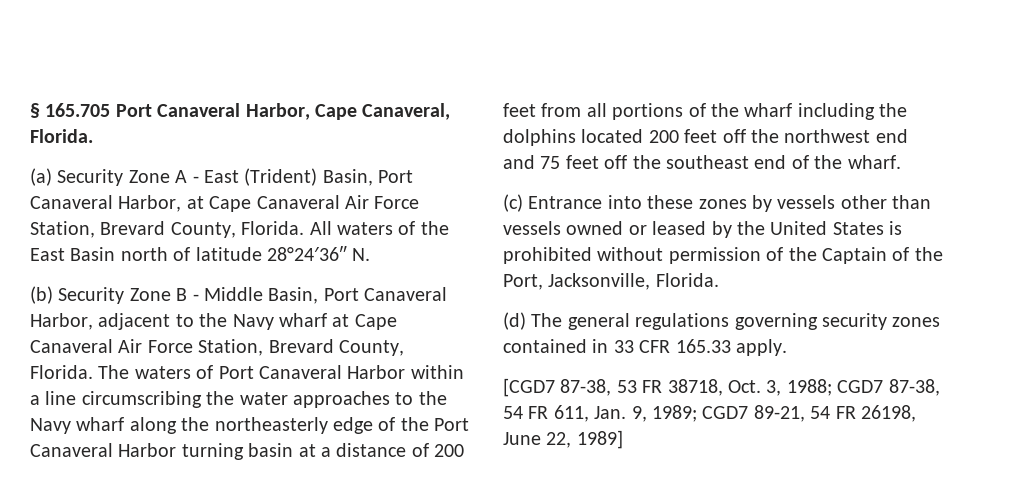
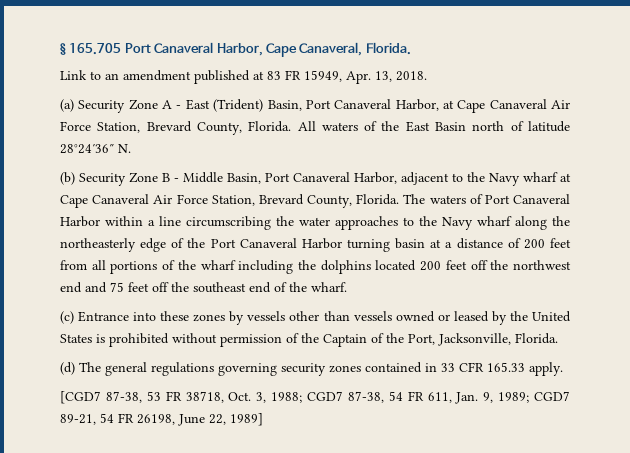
(93, 136) none -> [60,70,427,84] // Link to an amendment published at 83 FR 15949, Apr. 13, 2018.

